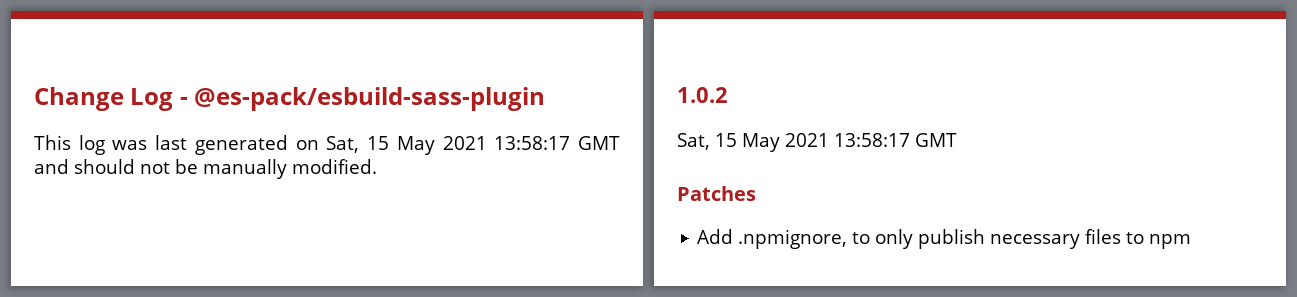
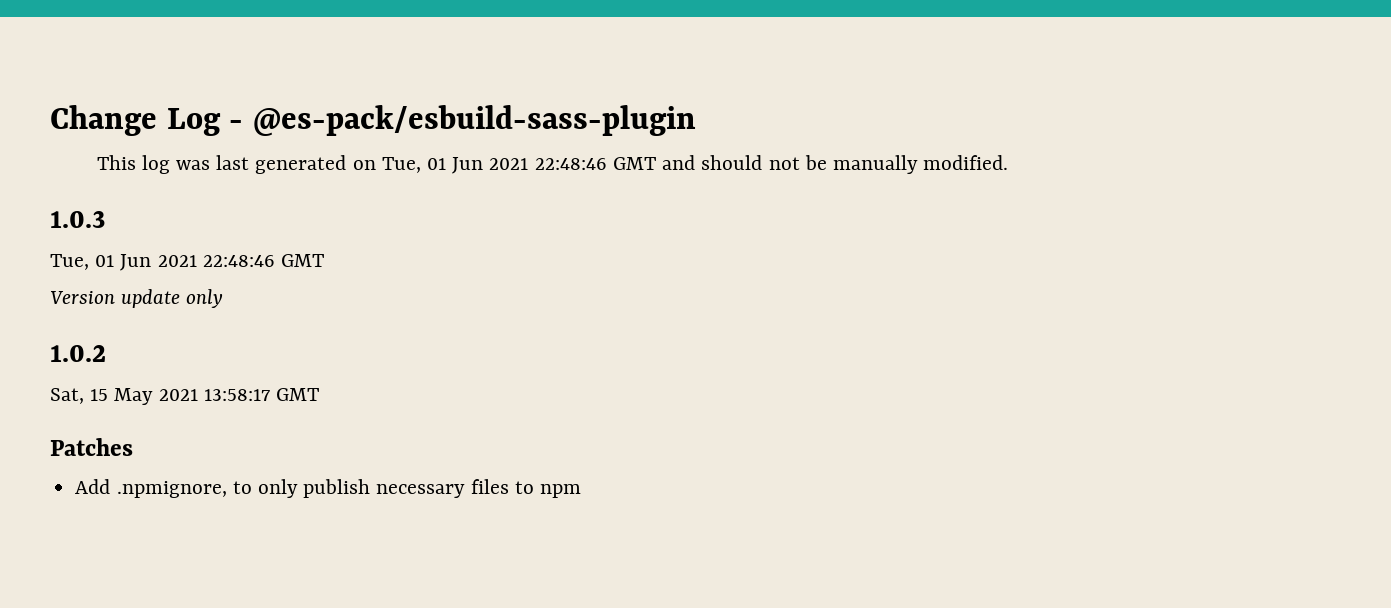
[326,136,571,155] Sat, 15 May 2021 13:58:17 -> [381,157,607,174] Tue, 01 Jun 2021 22:48:46
(377, 166) none -> [50,211,105,228] [50,254,325,271] [50,289,224,308] // 1.0.3 // Tue, 01 Jun 2021 22:48:46 GMT // Version update only

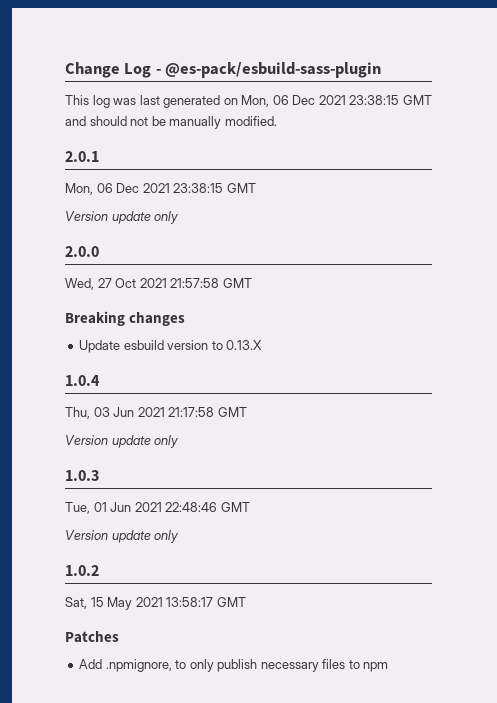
[381,157,607,174] Tue, 01 Jun 2021 22:48:46 -> [241,95,400,107] Mon, 06 Dec 2021 23:38:15
(1009, 162) none -> [65,151,99,162] [65,183,256,195] [65,211,179,224] [65,246,99,257] [65,278,252,290] [65,311,186,326] [79,340,263,353] [65,375,100,386] [65,407,247,419] [65,435,179,448] // 2.0.1 // Mon, 06 Dec 2021 23:38:15 GMT // Version update only // 2.0.0 // Wed, 27 Oct 2021 21:57:58 GMT // Breaking changes // Update esbuild version to 0.13.X // 1.0.4 // Thu, 03 Jun 2021 21:17:58 GMT // Version update only

